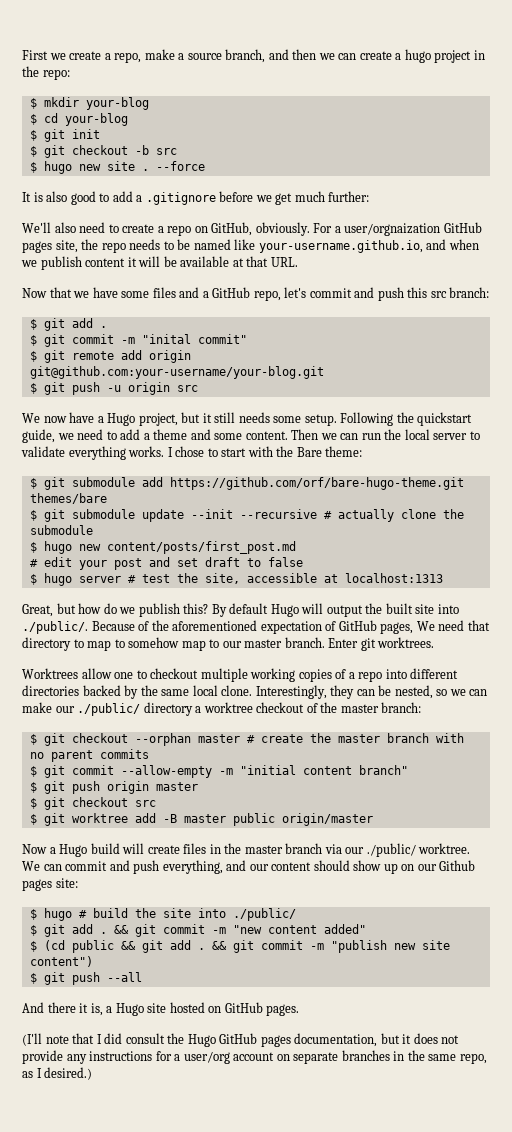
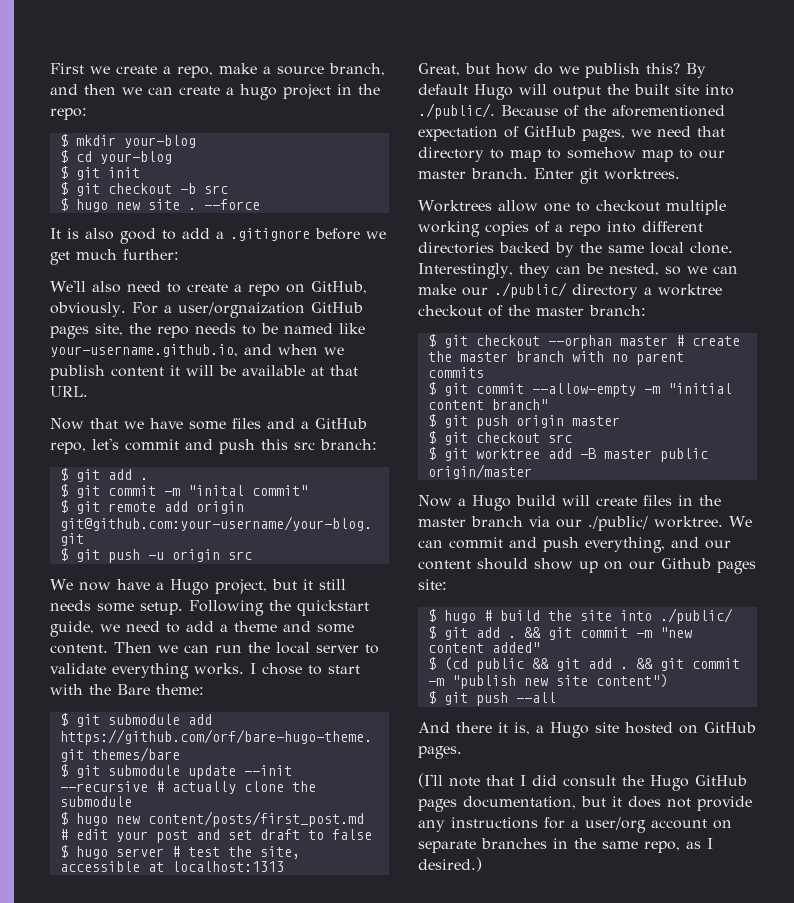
[416,621,435,631] We -> [631,129,651,137] we

